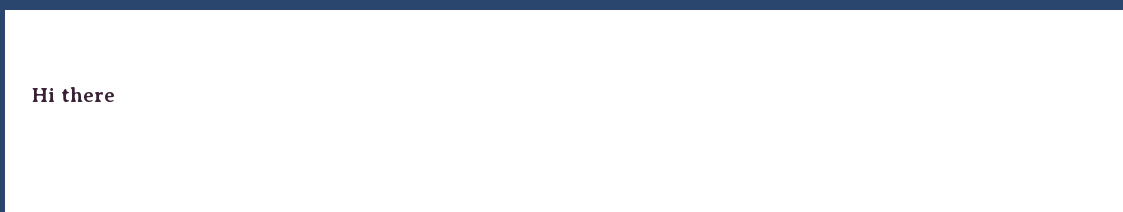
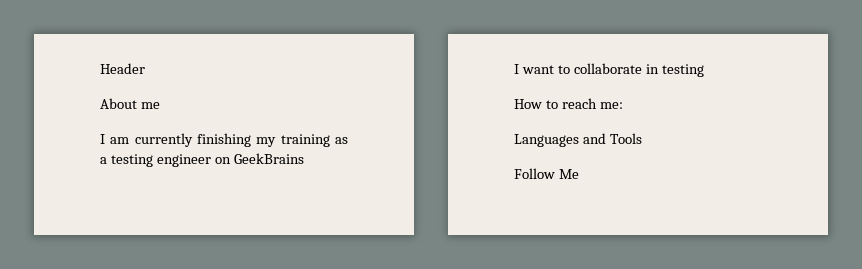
[32,87,115,102] Hi there -> [100,63,145,74] [100,98,160,109] [100,133,348,147] [100,153,304,167] [514,63,704,77] [514,98,623,109] [514,133,642,147] [514,168,579,179] Header // About me // I am currently finishing my training as a testing engineer on GeekBrains // I want to collaborate in testing // How to reach me: // Languages and Tools // Follow Me

